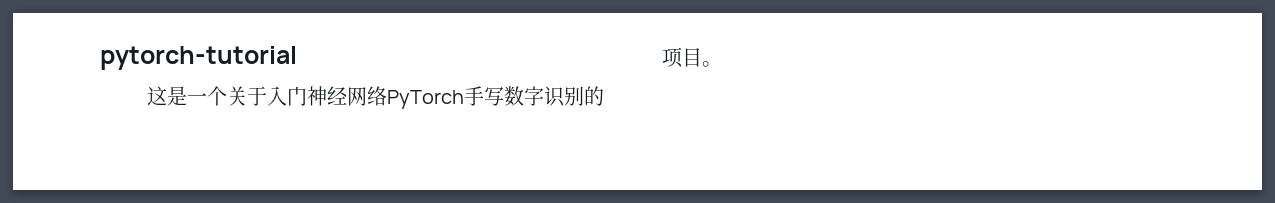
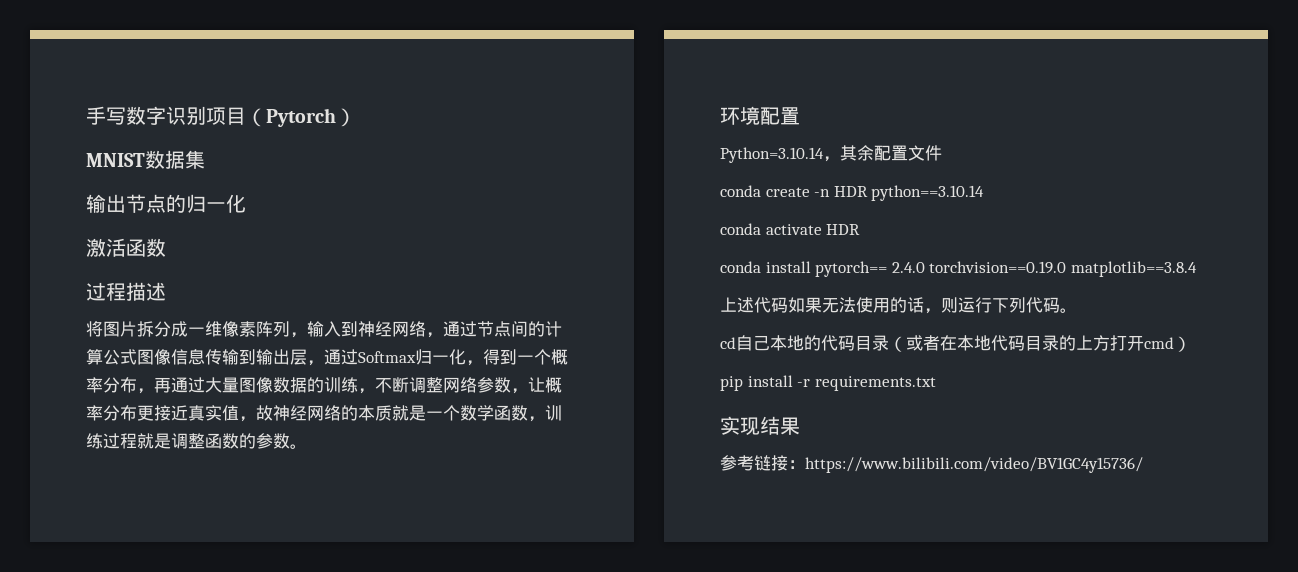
[100,46,297,70] [147,86,605,109] [662,47,722,68] pytorch-tutorial // 这是一个关于入门神经网络PyTorch手写数字识别的项目。 -> [86,106,356,127] [86,150,205,169] [86,194,246,213] [86,238,166,257] [86,282,166,301] [86,321,562,338] [86,349,568,366] [86,377,562,394] [86,405,562,422] [86,433,307,449] [720,106,800,125] [720,145,942,163] [720,185,985,201] [720,223,861,235] [720,261,1197,277] [720,297,1077,314] [720,335,1191,352] [720,375,936,391] [720,416,800,436] [720,455,1143,473] 手写数字识别项目（Pytorch） // MNIST数据集 // 输出节点的归一化 // 激活函数 // 过程描述 // 将图片拆分成一维像素阵列，输入到神经网络，通过节点间的计算公式图像信息传输到输出层，通过Softmax归一化，得到一个概率分布，再通过大量图像数据的训练，不断调整网络参数，让概率分布更接近真实值，故神经网络的本质就是一个数学函数，训练过程就是调整函数的参数。 // 环境配置 // Python=3.10.14，其余配置文件 // conda create -n HDR python==3.10.14 // conda activate HDR // conda install pytorch== 2.4.0 torchvision==0.19.0 matplotlib==3.8.4 // 上述代码如果无法使用的话，则运行下列代码。 // cd自己本地的代码目录（或者在本地代码目录的上方打开cmd） // pip install -r requirements.txt // 实现结果 // 参考链接：https://www.bilibili.com/video/BV1GC4y15736/

